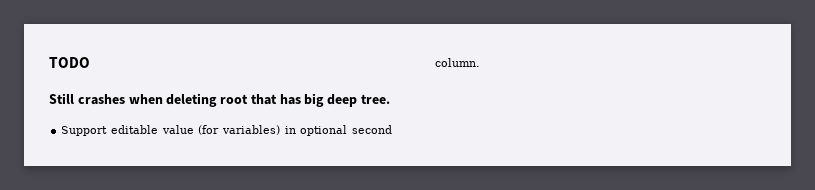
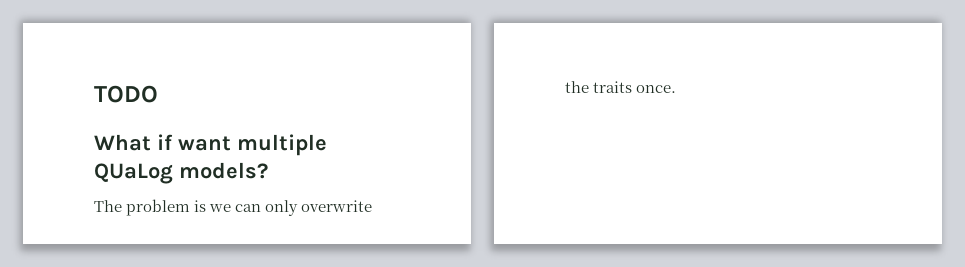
[49,93,391,107] [61,125,392,136] [435,58,481,67] Still crashes when deleting root that has big deep tree. // Support editable value (for variables) in optional second column. -> [94,134,327,156] [94,162,268,184] [94,199,373,216] [565,81,677,93] What if want multiple QUaLog models? // The problem is we can only overwrite the traits once.

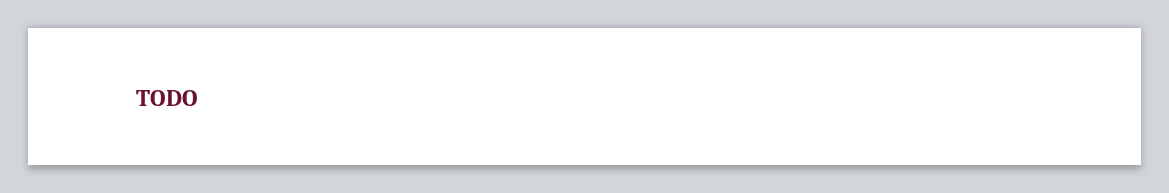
[94,134,327,156] [94,162,268,184] [94,199,373,216] [565,81,677,93] // What if want multiple QUaLog models? // The problem is we can only overwrite the traits once. -> (198, 98) none

